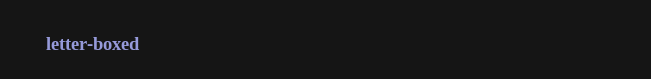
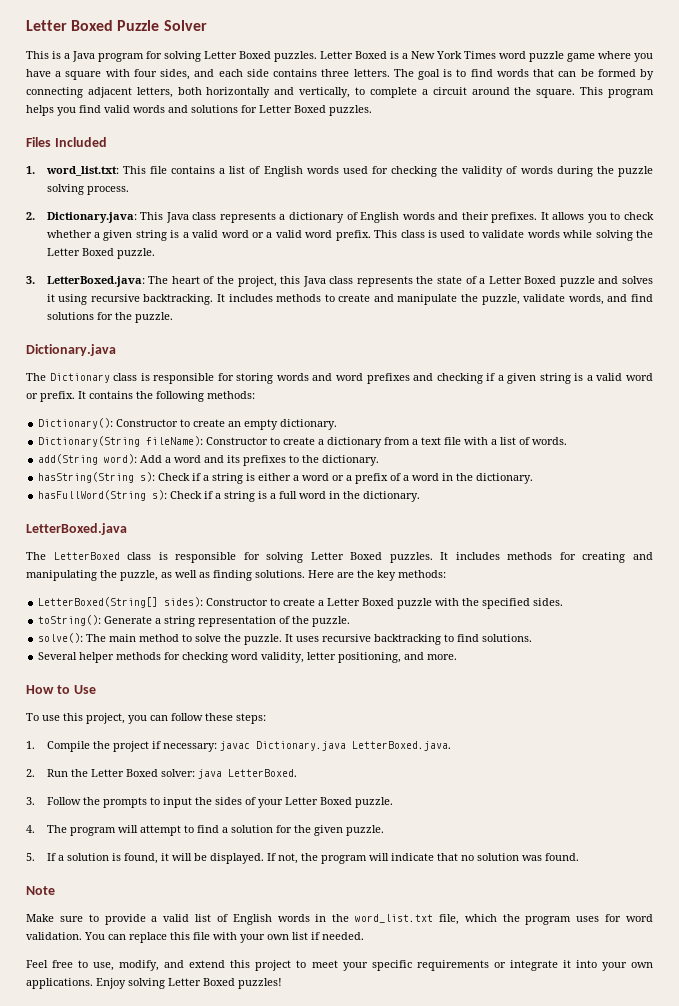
[46,37,140,50] letter-boxed -> [26,20,207,31] [26,51,653,62] [26,69,655,80] [26,87,655,98] [26,105,372,116] [26,137,107,147] [26,166,653,177] [46,184,129,195] [26,212,654,223] [46,230,653,241] [46,248,155,259] [26,276,653,287] [46,294,653,305] [46,312,173,323] [26,344,116,356] [26,373,653,384] [26,391,255,402] [38,418,338,430] [38,436,568,448] [38,454,380,466] [38,472,534,484] [38,490,421,502] [26,523,127,535] [26,552,653,563] [26,570,446,581] [38,597,564,609] [38,615,351,627] [38,633,533,645] [38,652,458,663] [26,685,96,694] [26,713,266,724] [26,741,451,752] [26,769,297,779] [26,797,393,808] [26,825,384,836] [26,853,579,864] [26,886,55,895] [26,914,654,925] [26,932,364,943] [26,960,653,971] [26,978,282,989] Letter Boxed Puzzle Solver // This is a Java program for solving Letter Boxed puzzles. Letter Boxed is a New York Times word puzzle game where you have a square with four sides, and each side contains three letters. The goal is to find words that can be formed by connecting adjacent letters, both horizontally and vertically, to complete a circuit around the square. This program helps you find valid words and solutions for Letter Boxed puzzles. // Files Included // 1. word_list.txt: This file contains a list of English words used for checking the validity of words during the puzzle solving process. // 2. Dictionary.java: This Java class represents a dictionary of English words and their prefixes. It allows you to check whether a given string is a valid word or a valid word prefix. This class is used to validate words while solving the Letter Boxed puzzle. // 3. LetterBoxed.java: The heart of the project, this Java class represents the state of a Letter Boxed puzzle and solves it using recursive backtracking. It includes methods to create and manipulate the puzzle, validate words, and find solutions for the puzzle. // Dictionary.java // The Dictionary class is responsible for storing words and word prefixes and checking if a given string is a valid word or prefix. It contains the following methods: // Dictionary(): Constructor to create an empty dictionary. // Dictionary(String fileName): Constructor to create a dictionary from a text file with a list of words. // add(String word): Add a word and its prefixes to the dictionary. // hasString(String s): Check if a string is either a word or a prefix of a word in the dictionary. // hasFullWord(String s): Check if a string is a full word in the dictionary. // LetterBoxed.java // The LetterBoxed class is responsible for solving Letter Boxed puzzles. It includes methods for creating and manipulating the puzzle, as well as finding solutions. Here are the key methods: // LetterBoxed(String[] sides): Constructor to create a Letter Boxed puzzle with the specified sides. // toString(): Generate a string representation of the puzzle. // solve(): The main method to solve the puzzle. It uses recursive backtracking to find solutions. // Several helper methods for checking word validity, letter positioning, and more. // How to Use // To use this project, you can follow these steps: // 1. Compile the project if necessary: javac Dictionary.java LetterBoxed.java. // 2. Run the Letter Boxed solver: java LetterBoxed. // 3. Follow the prompts to input the sides of your Letter Boxed puzzle. // 4. The program will attempt to find a solution for the given puzzle. // 5. If a solution is found, it will be displayed. If not, the program will indicate that no solution was found. // Note // Make sure to provide a valid list of English words in the word_list.txt file, which the program uses for word validation. You can replace this file with your own list if needed. // Feel free to use, modify, and extend this project to meet your specific requirements or integrate it into your own applications. Enjoy solving Letter Boxed puzzles!

